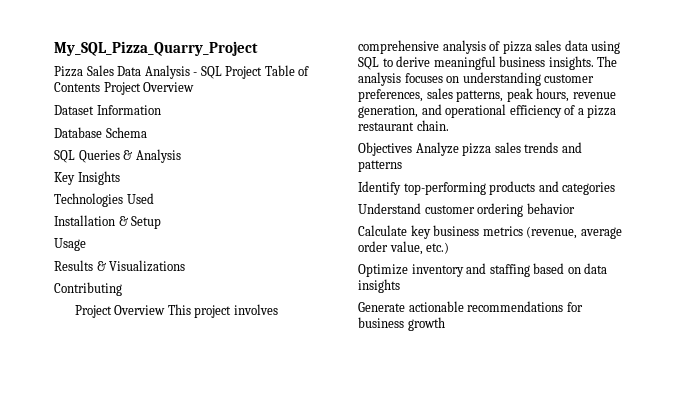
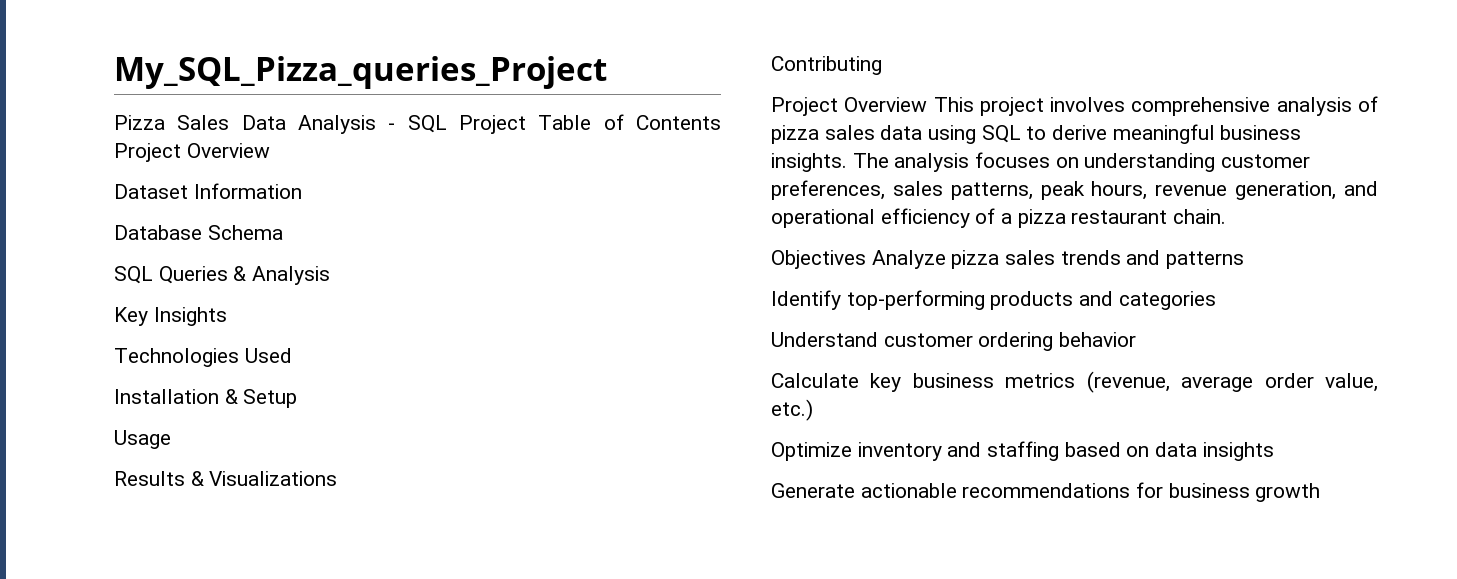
[54,41,258,56] My_SQL_Pizza_Quarry_Project -> [114,56,607,89] My_SQL_Pizza_queries_Project

